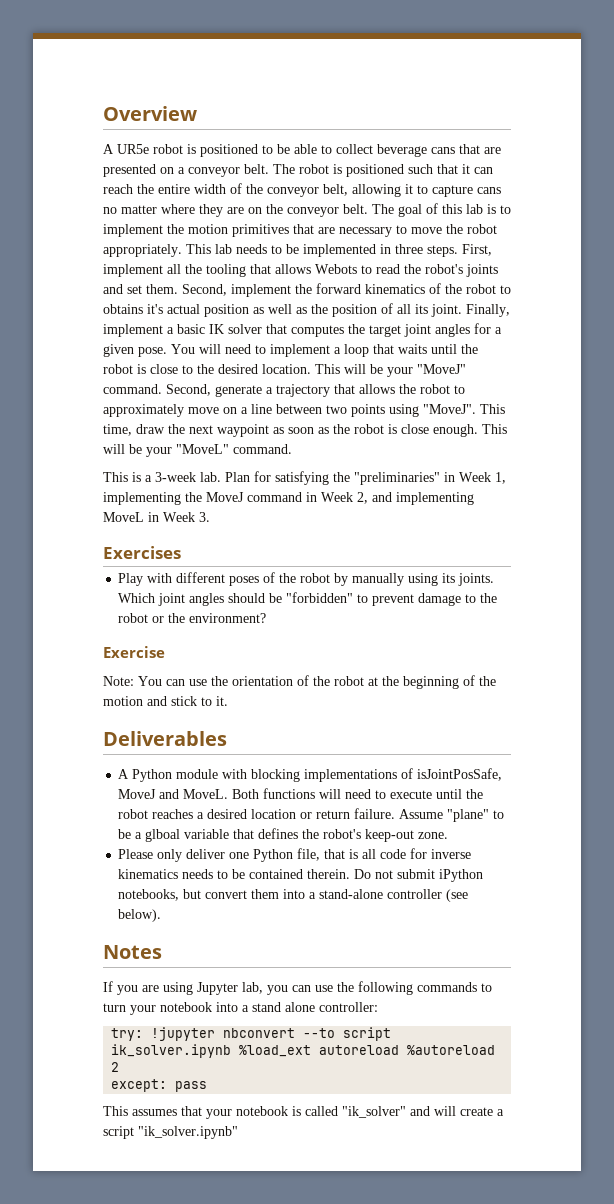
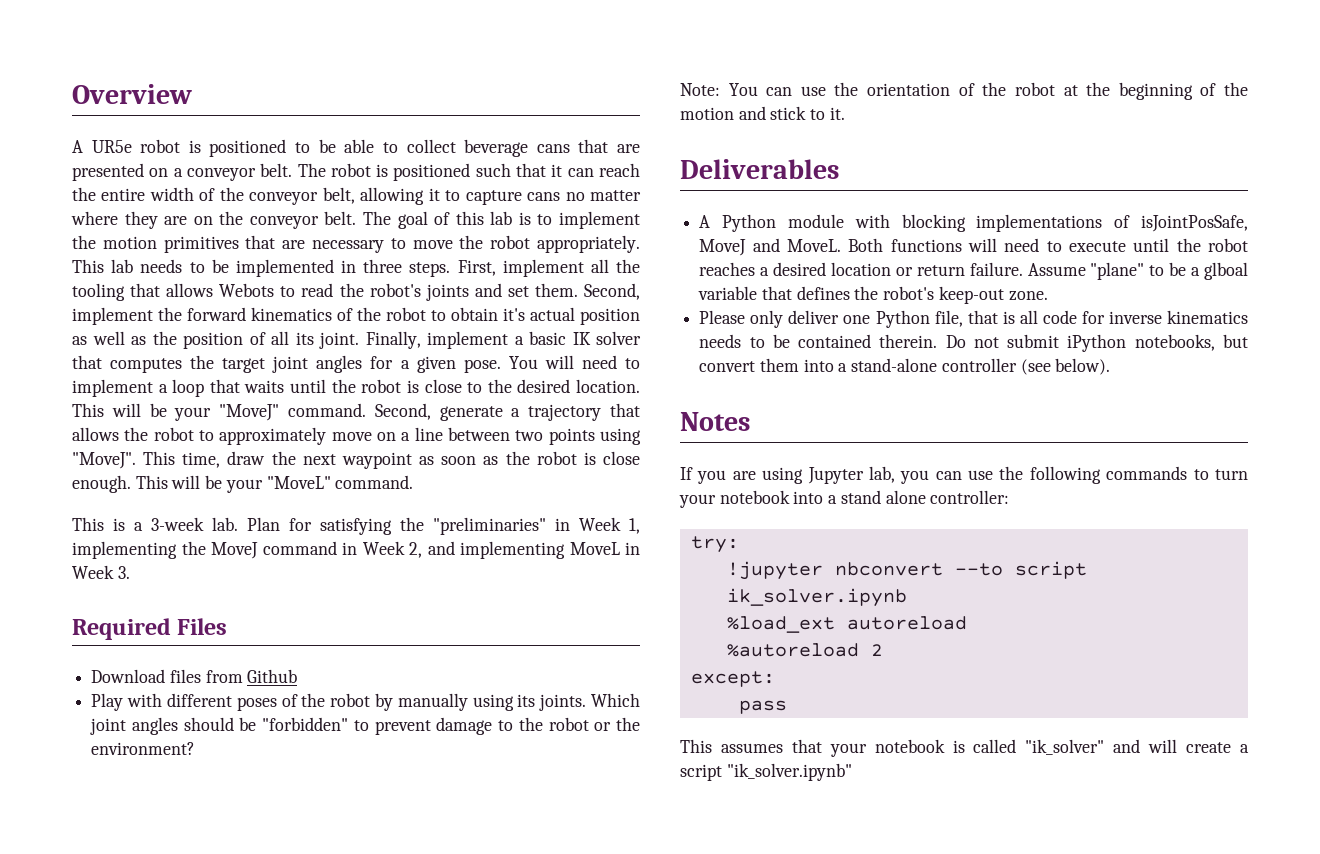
[103,304,143,314] obtains -> [451,307,498,321] obtain
[103,546,181,559] Exercises -> [72,618,228,640] [91,669,298,683] Required Files // Download files from Github
[103,646,165,658] // Exercise -> (196, 748) none
(144, 1034) none -> (739, 544) //
(232, 1051) none -> (907, 597) //
(400, 1050) none -> (967, 623) //
(168, 1085) none -> (775, 679) //

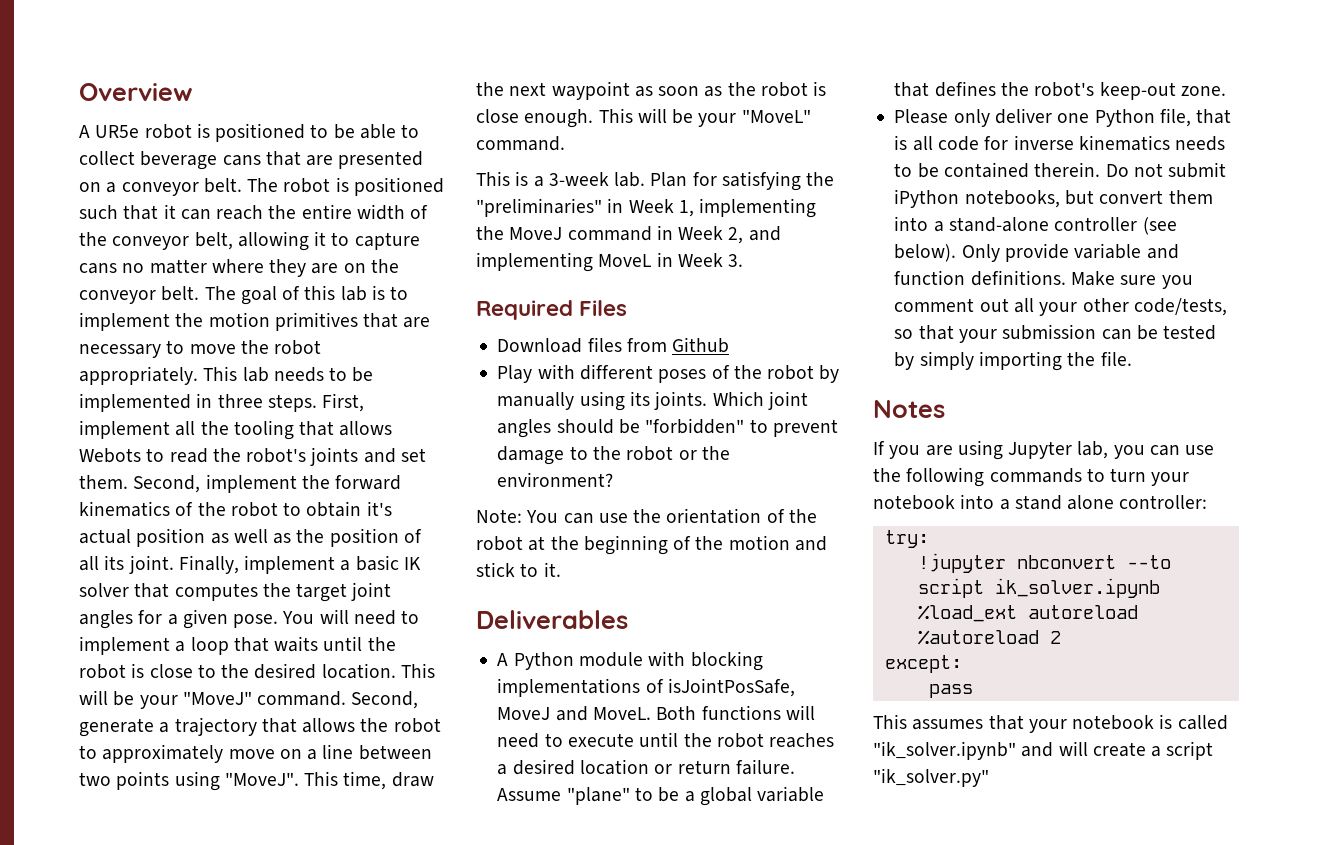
[1204,262,1248,280] glboal -> [699,787,752,806] global
(1111, 366) none -> [961,243,1179,262] [894,270,1193,289] [894,298,1227,316] [894,324,1217,343] [894,351,1132,371] Only provide variable and function definitions. Make sure you comment out all your other code/tests, so that your submission can be tested by simply importing the file.
[1025,739,1105,755] "ik_solver" -> [873,741,1016,760] "ik_solver.ipynb"
[726,763,852,781] "ik_solver.ipynb" -> [873,768,989,787] "ik_solver.py"

